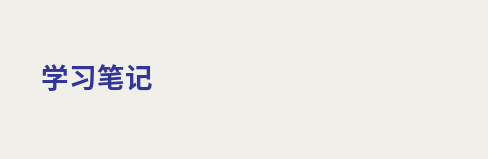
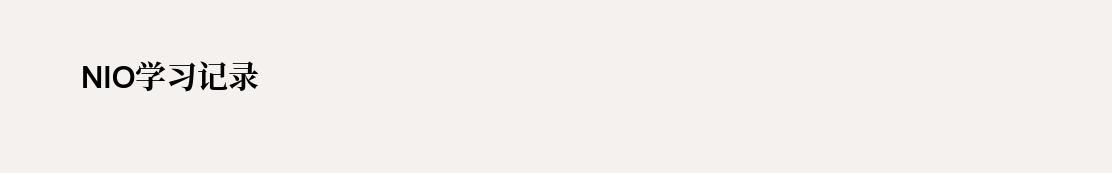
[41,64,153,91] 学习笔记 -> [81,61,259,92] NIO学习记录

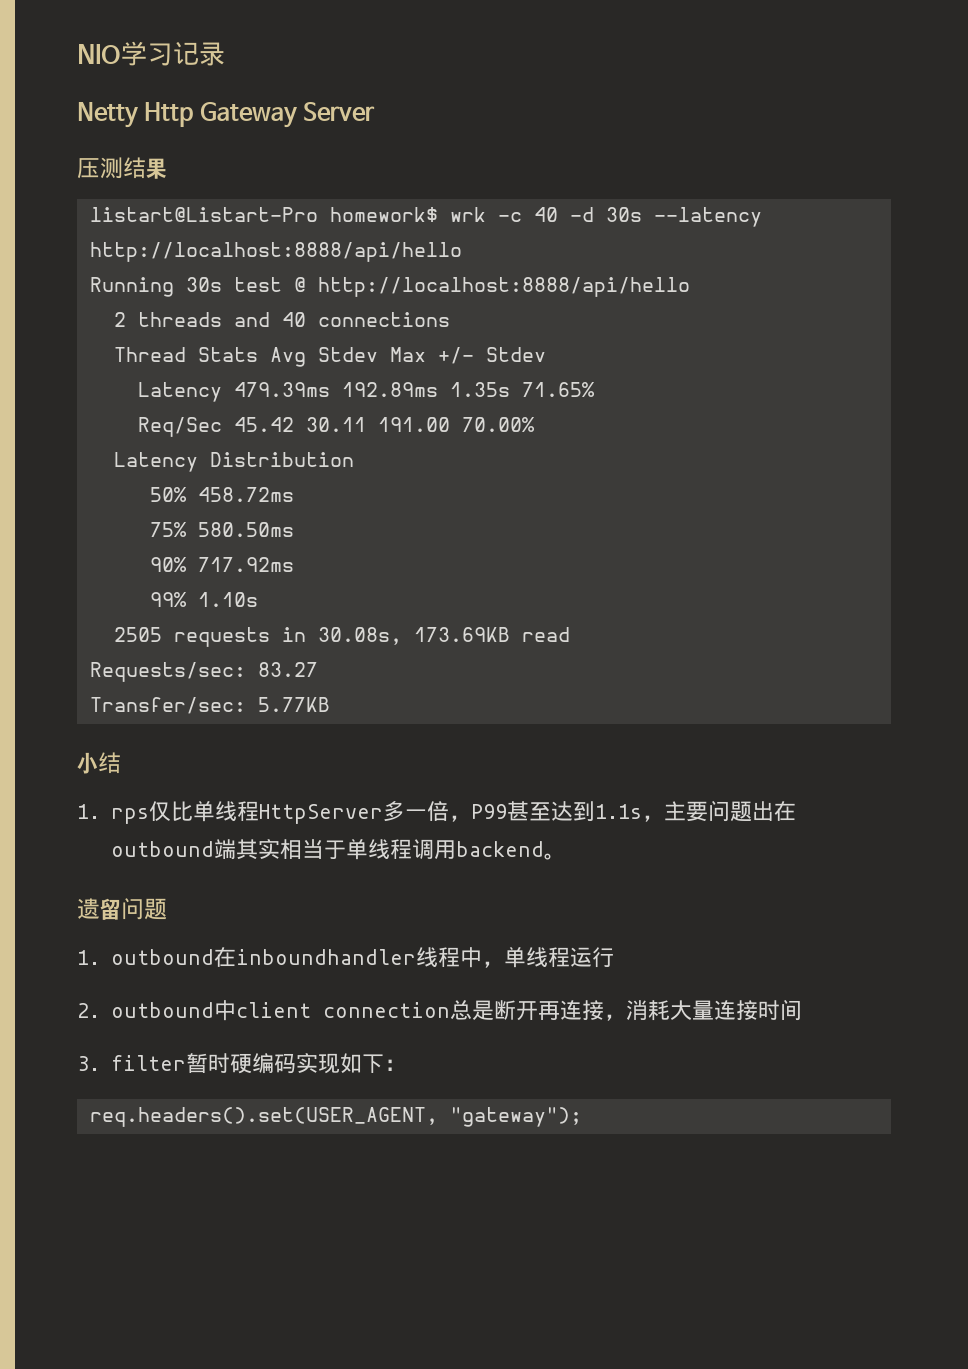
(259, 76) none -> [77,102,376,128] [77,157,167,179] [89,207,762,227] [89,242,462,262] [89,277,690,297] [113,312,450,327] [113,347,546,367] [137,382,595,402] [137,417,535,437] [113,452,354,472] [149,487,294,502] [149,522,294,537] [149,557,294,572] [149,592,258,607] [113,627,570,647] [89,662,318,682] [89,697,330,714] [77,752,121,774] [77,800,796,824] [110,839,566,860] [77,898,167,920] [77,947,614,968] [77,999,802,1021] [77,1053,406,1074] [89,1107,582,1127] // Netty Http Gateway Server // 压测结果 // listart@Listart-Pro homework$ wrk -c 40 -d 30s --latency http://localhost:8888/api/hello // Running 30s test @ http://localhost:8888/api/hello // 2 threads and 40 connections // Thread Stats Avg Stdev Max +/- Stdev // Latency 479.39ms 192.89ms 1.35s 71.65% // Req/Sec 45.42 30.11 191.00 70.00% // Latency Distribution // 50% 458.72ms // 75% 580.50ms // 90% 717.92ms // 99% 1.10s // 2505 requests in 30.08s, 173.69KB read // Requests/sec: 83.27 // Transfer/sec: 5.77KB // 小结 // 1. rps仅比单线程HttpServer多一倍，P99甚至达到1.1s，主要问题出在outbound端其实相当于单线程调用backend。 // 遗留问题 // 1. outbound在inboundhandler线程中，单线程运行 // 2. outbound中client connection总是断开再连接，消耗大量连接时间 // 3. filter暂时硬编码实现如下： // req.headers().set(USER_AGENT, "gateway");

